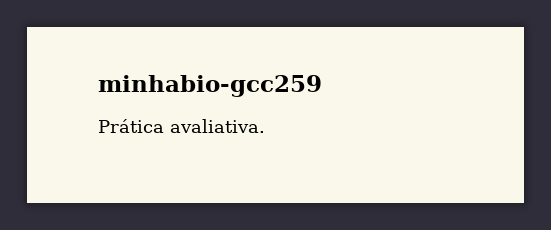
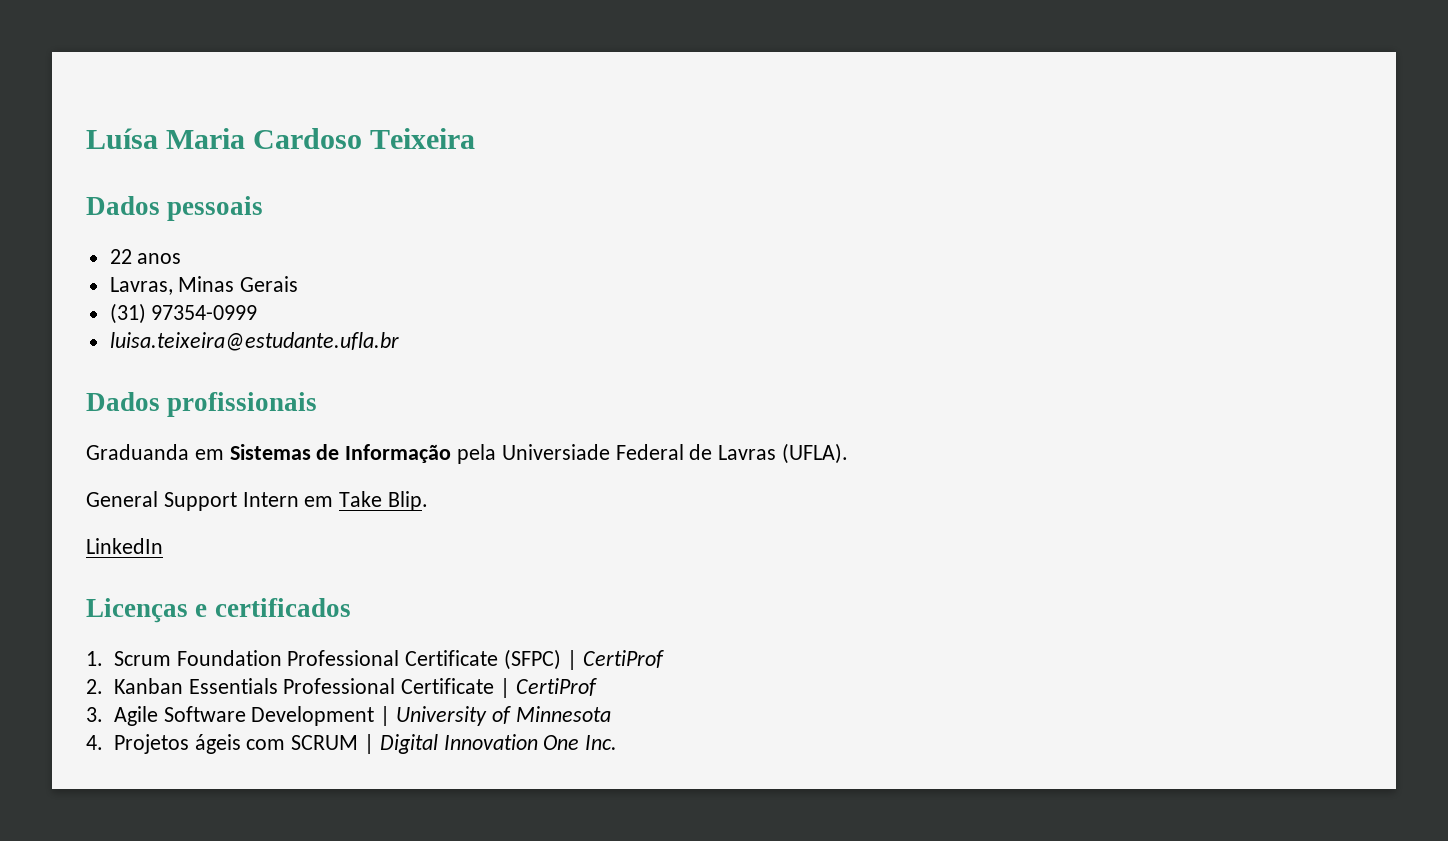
[98,75,322,97] [98,119,265,133] minhabio-gcc259 // Prática avaliativa. -> [86,128,476,149] [86,196,264,221] [109,249,182,264] [109,276,299,295] [109,303,258,324] [109,332,399,351] [86,392,318,417] [86,443,849,464] [86,491,429,511] [86,538,163,554] [86,598,351,623] [86,649,664,670] [86,678,597,698] [86,706,611,726] [86,734,618,754] Luísa Maria Cardoso Teixeira // Dados pessoais // 22 anos // Lavras, Minas Gerais // (31) 97354-0999 // luisa.teixeira@estudante.ufla.br // Dados profissionais // Graduanda em Sistemas de Informação pela Universiade Federal de Lavras (UFLA). // General Support Intern em Take Blip. // LinkedIn // Licenças e certificados // 1. Scrum Foundation Professional Certificate (SFPC) | CertiProf // 2. Kanban Essentials Professional Certificate | CertiProf // 3. Agile Software Development | University of Minnesota // 4. Projetos ágeis com SCRUM | Digital Innovation One Inc.

